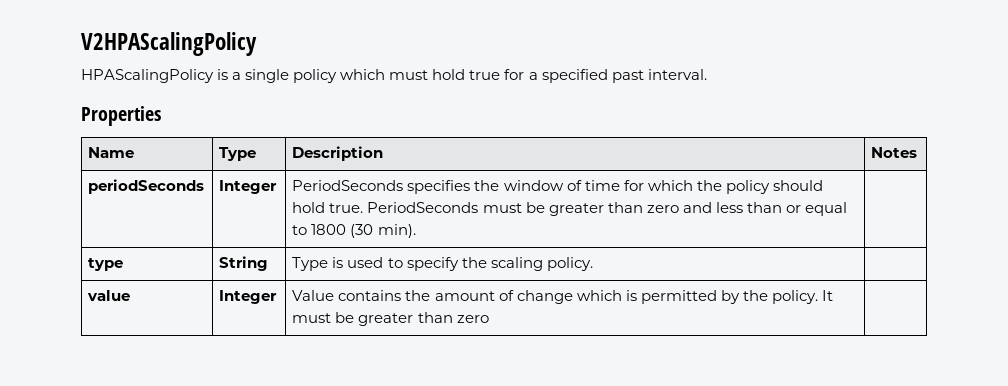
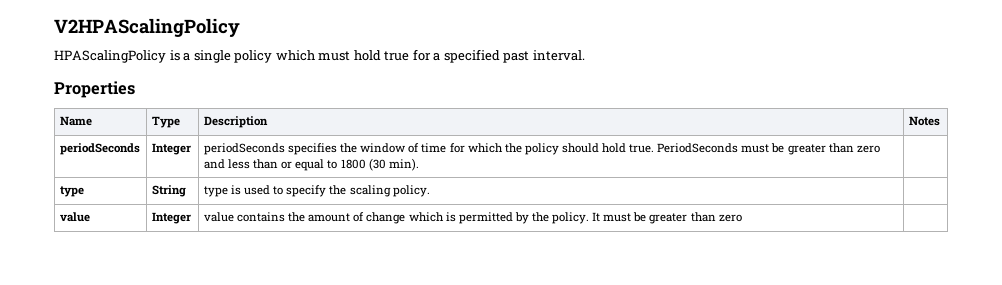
[292,180,404,191] PeriodSeconds -> [203,143,285,155] periodSeconds
[292,257,329,271] Type -> [203,186,228,197] type
[292,290,335,301] Value -> [203,212,234,222] value

